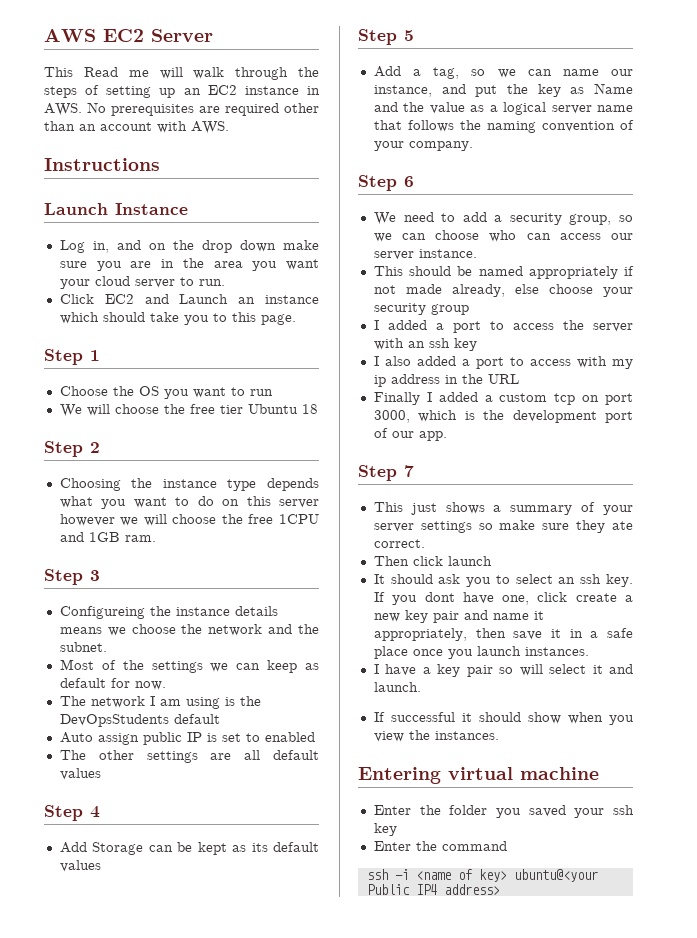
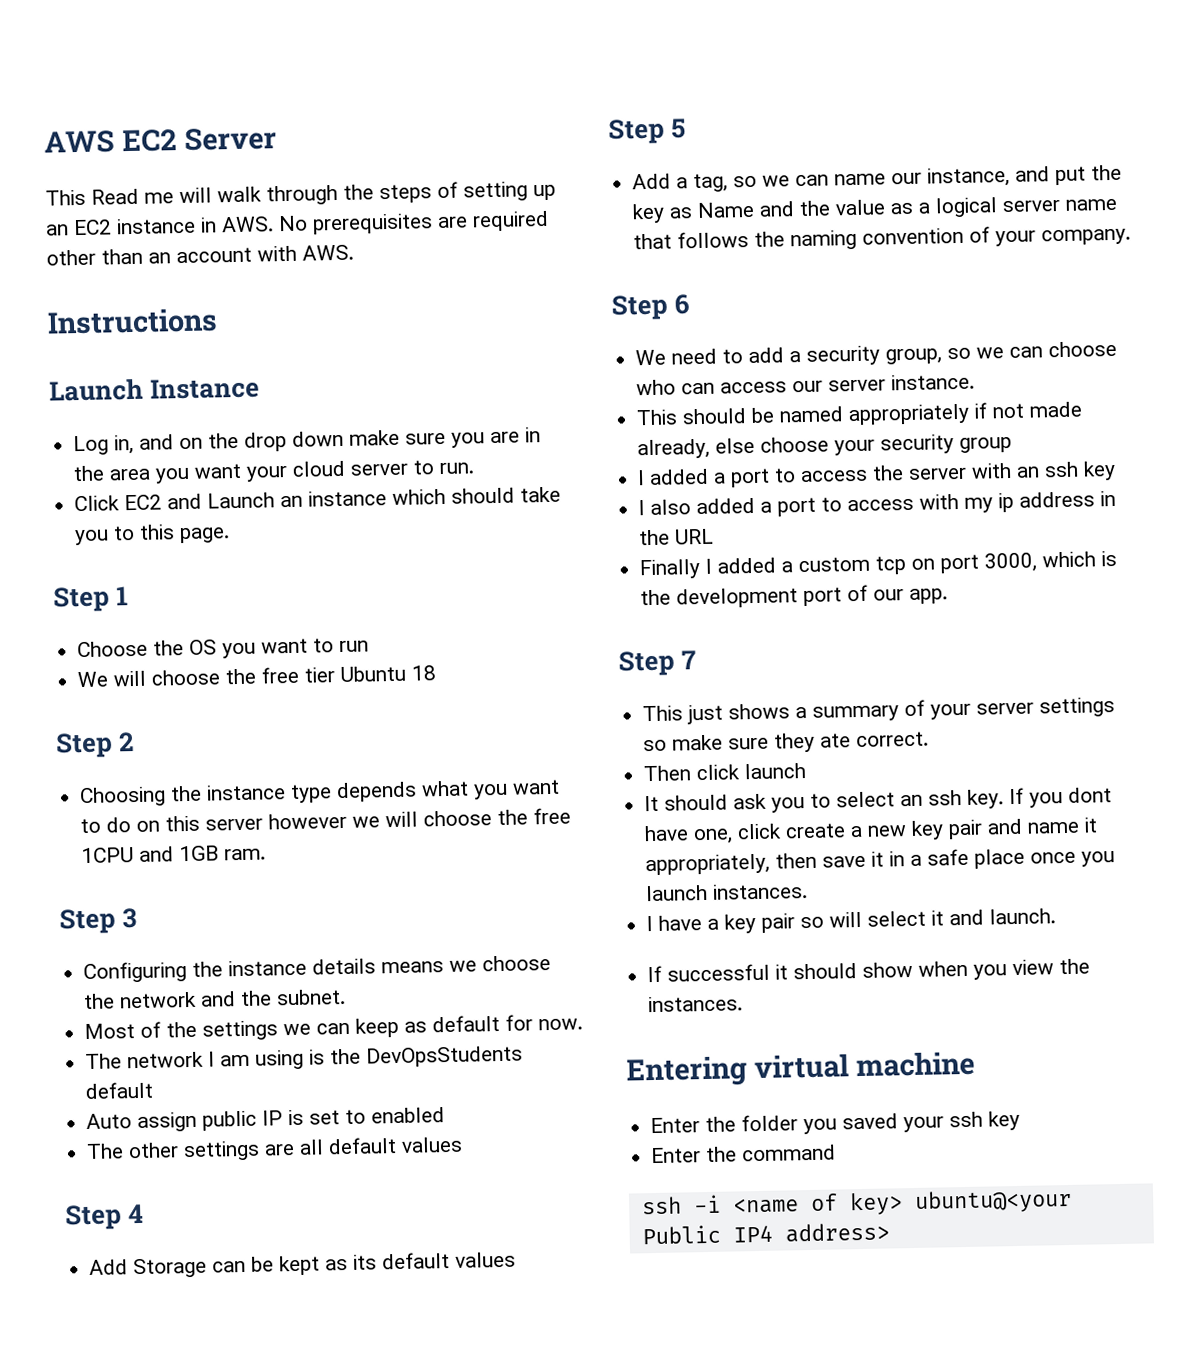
[59,606,145,619] Configureing -> [83,961,188,984] Configuring

